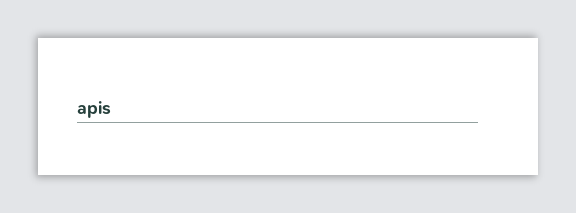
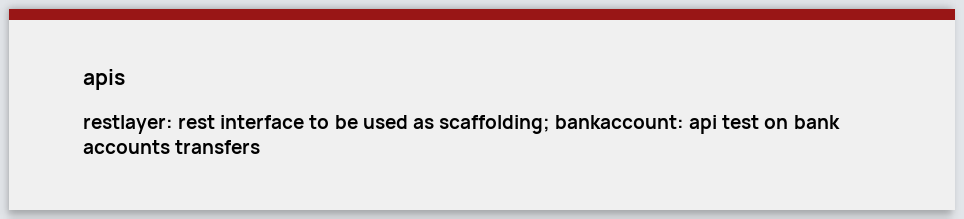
(111, 109) none -> [83,115,840,134] [83,140,261,154] // restlayer: rest interface to be used as scaffolding; bankaccount: api test on bank accounts transfers

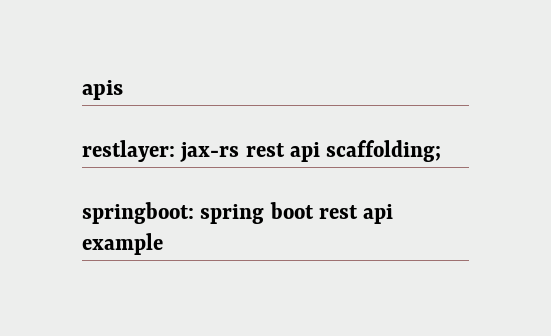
[178,115,840,134] [83,140,261,154] rest interface to be used as scaffolding; bankaccount: api test on bank accounts transfers -> [180,140,442,162] [82,202,394,224] [82,233,163,255] jax-rs rest api scaffolding; // springboot: spring boot rest api example

